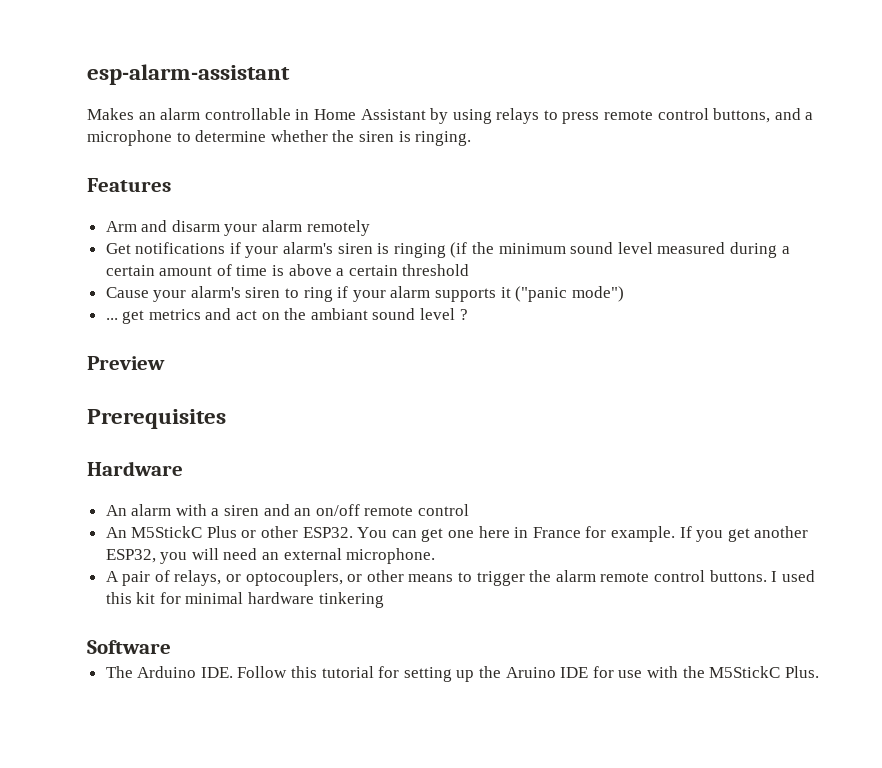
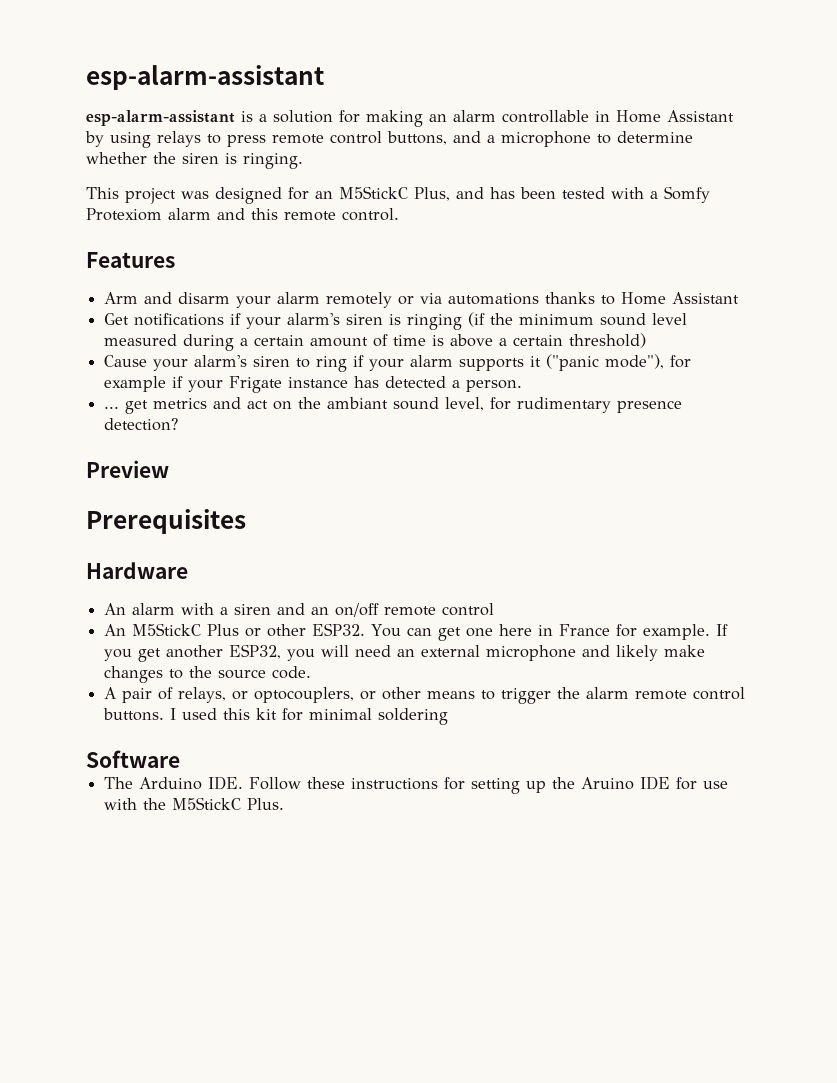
[87,108,134,120] Makes -> [86,110,423,127] esp-alarm-assistant is a solution for making
(472, 138) none -> [86,186,710,204] [86,208,399,221] // This project was designed for an M5StickC Plus, and has been tested with a Somfy Protexiom alarm and this remote control.
(370, 228) none -> [398,292,740,305] or via automations thanks to Home Assistant
[402,264,470,276] threshold -> [569,333,647,348] threshold)
[571,286,624,302] mode") -> [605,354,692,369] [104,376,523,393] mode"), for example if your Frigate instance has detected a person.
[420,308,468,320] level ? -> [445,397,683,413] [104,418,179,431] level, for rudimentary presence detection?
[346,548,436,564] microphone. -> [486,645,706,661] [104,666,312,683] microphone and likely make changes to the source code.
[248,592,384,608] hardware tinkering -> [378,708,449,725] soldering
[291,666,374,678] this tutorial -> [307,777,439,790] these instructions

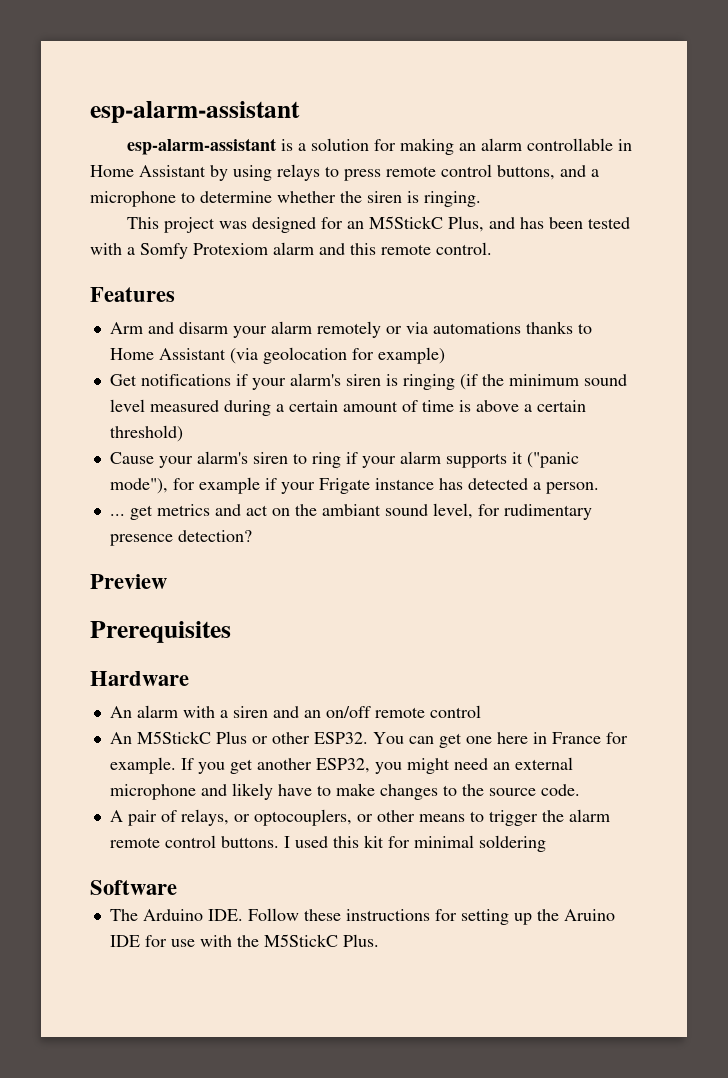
(740, 298) none -> [229,347,445,364] (via geolocation for example)
[321,645,350,657] will -> [406,758,450,774] might
(659, 653) none -> [277,784,331,796] have to

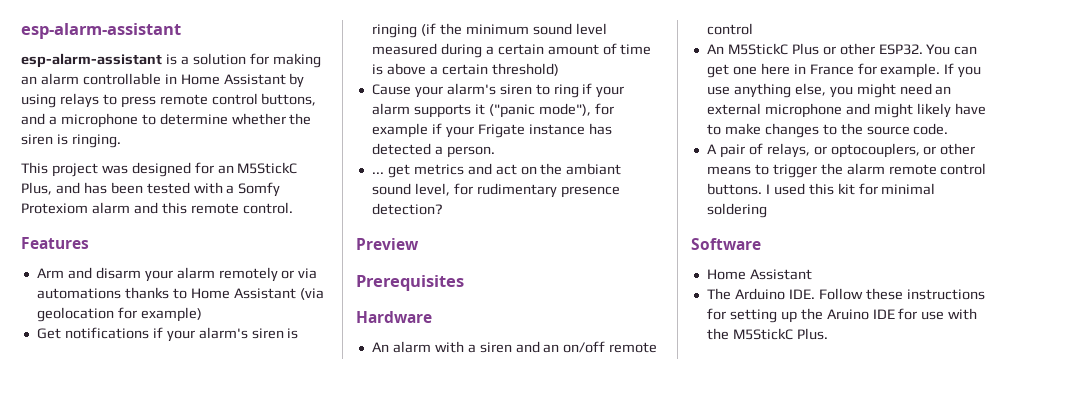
[229,758,370,774] get another ESP32, -> [706,83,826,98] use anything else,
(227, 790) none -> [873,103,913,118] might
(177, 887) none -> [706,269,812,280] // Home Assistant

